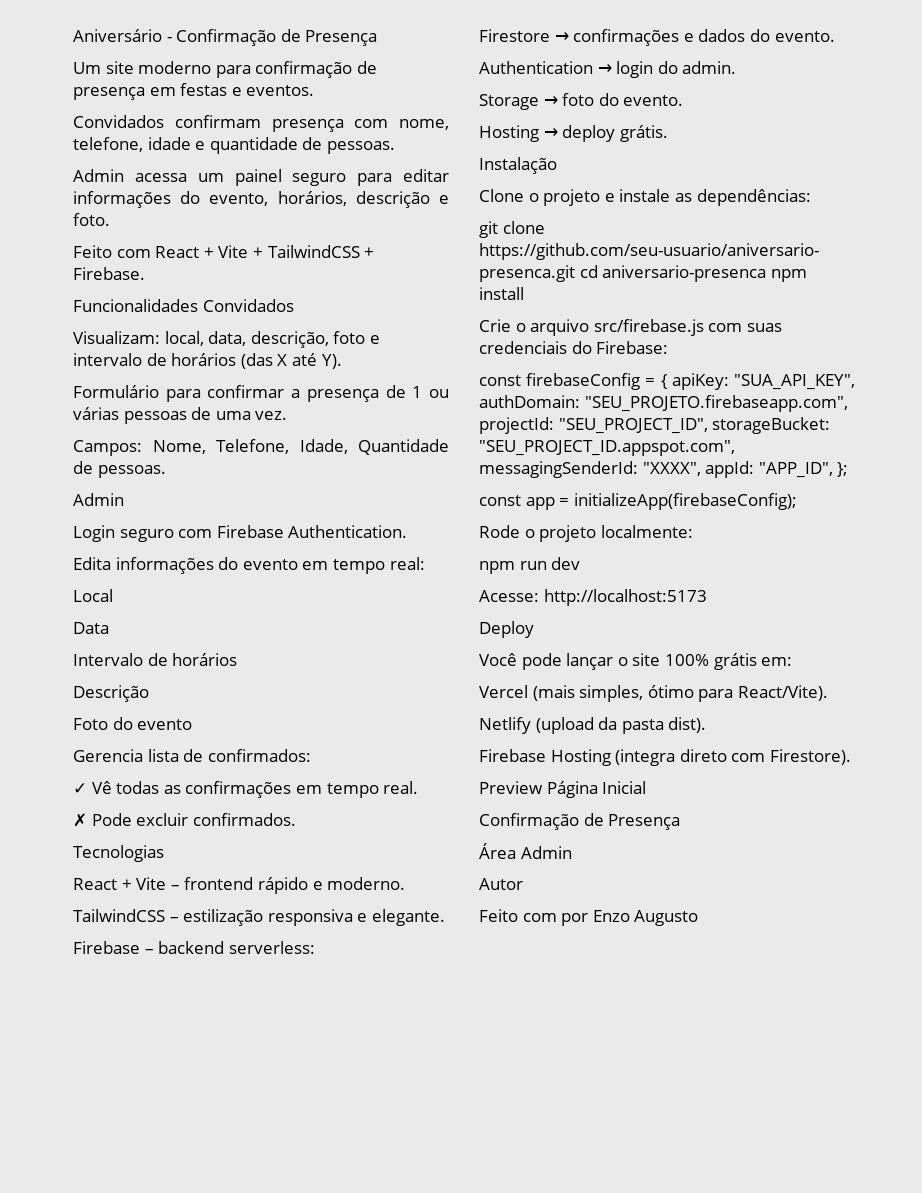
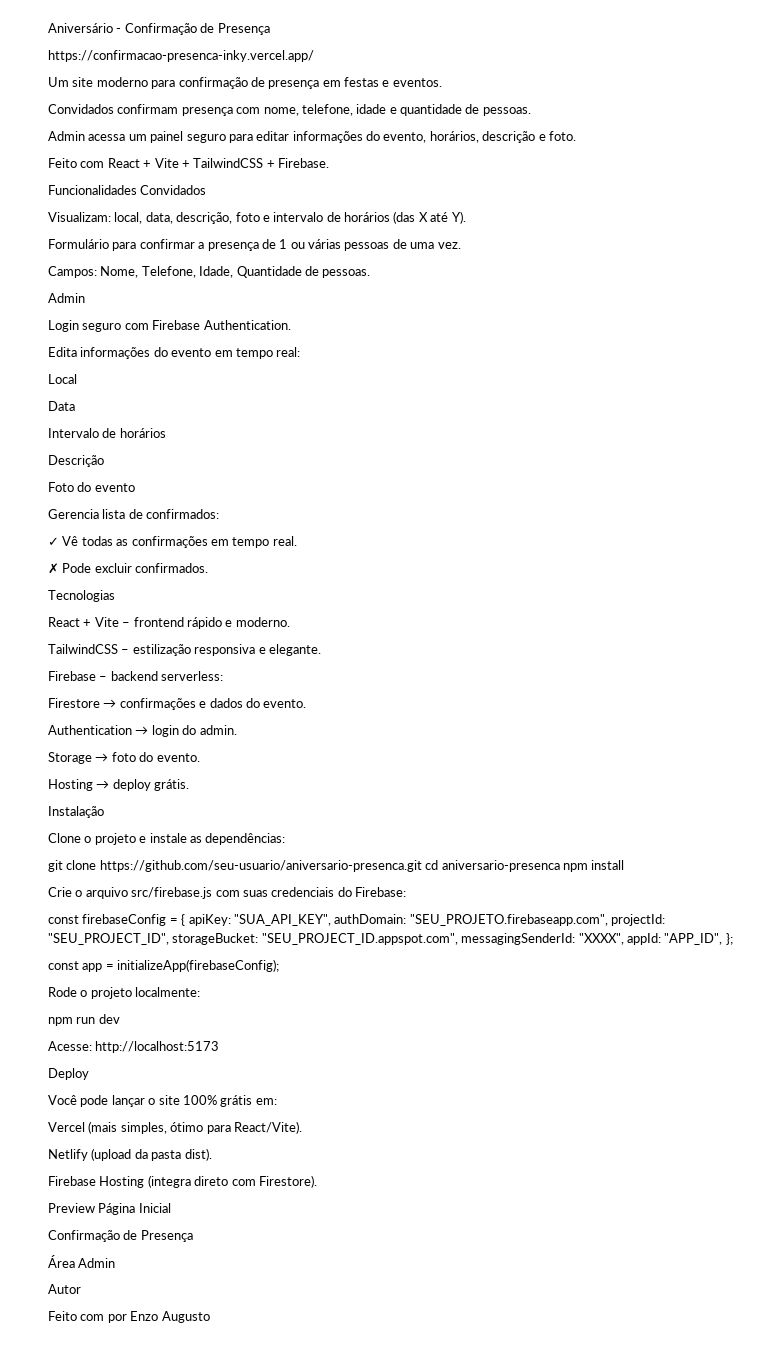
(378, 38) none -> [48,50,314,62] // https://confirmacao-presenca-inky.vercel.app/

